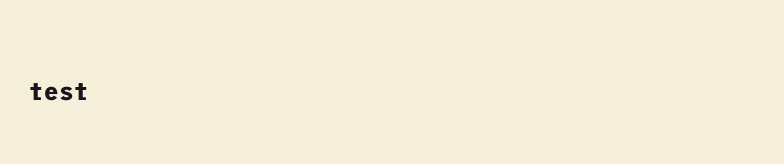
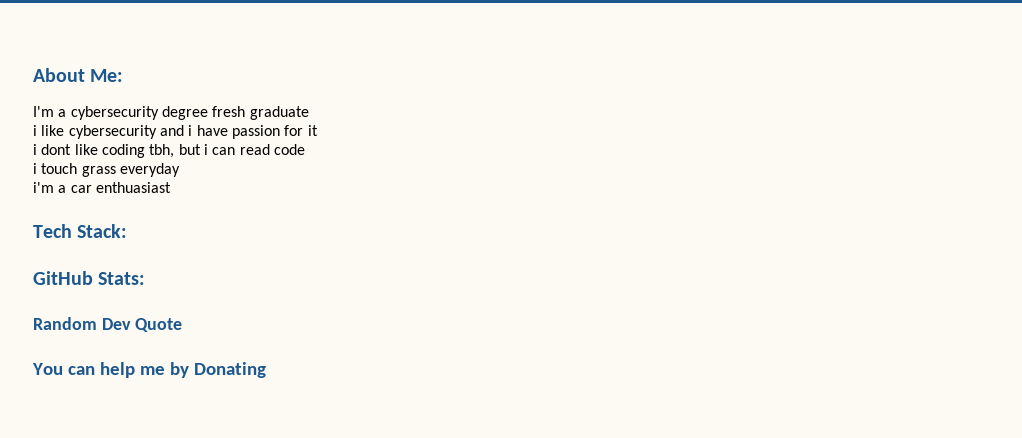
[29,83,89,101] test -> [33,68,124,82] [33,106,309,120] [33,125,318,139] [33,144,305,158] [33,163,180,177] [33,182,171,193] [33,224,128,238] [33,271,146,285] [33,317,183,332] [32,362,266,378] About Me: // I'm a cybersecurity degree fresh graduate // i like cybersecurity and i have passion for it // i dont like coding tbh, but i can read code // i touch grass everyday // i'm a car enthuasiast // Tech Stack: // GitHub Stats: // Random Dev Quote // You can help me by Donating

